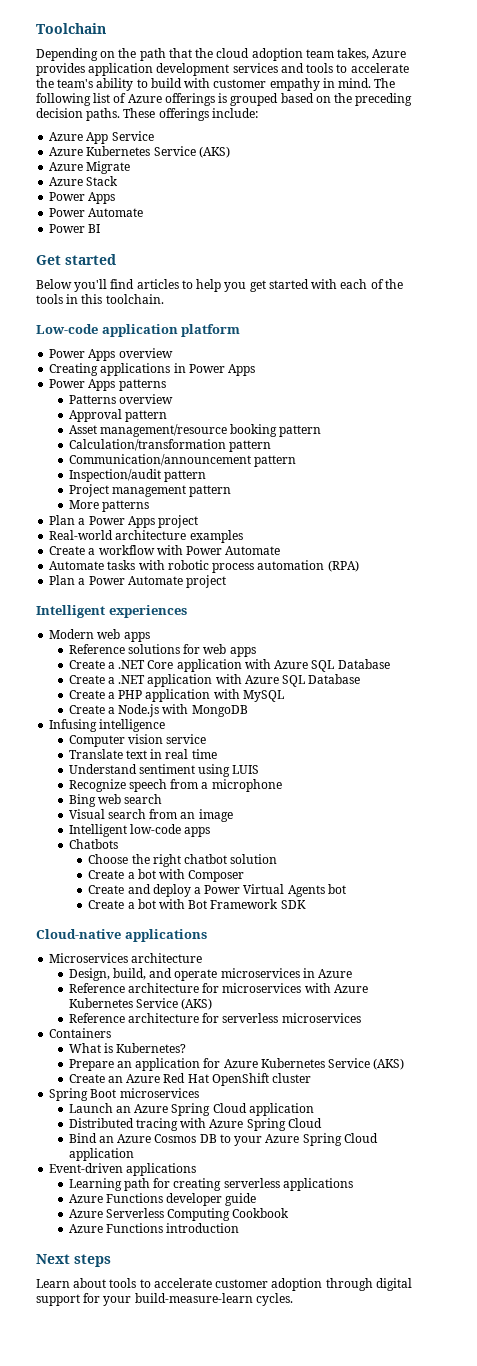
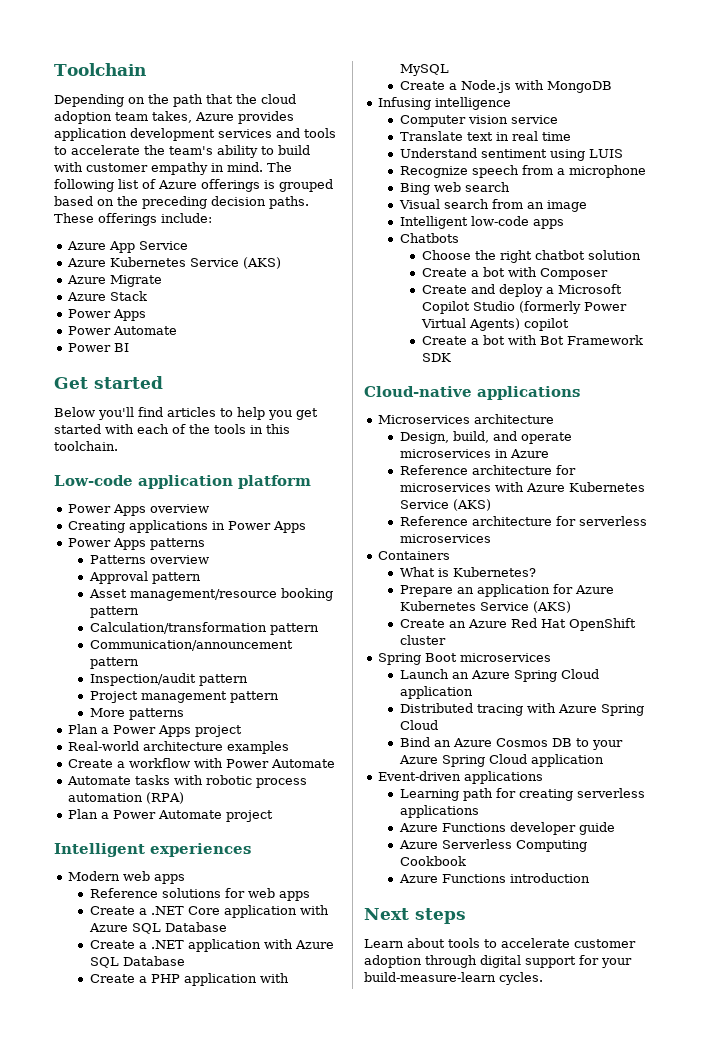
[204,884,346,897] Power Virtual Agents bot -> [557,284,622,294] [421,301,627,314] [420,318,569,331] Microsoft Copilot Studio (formerly Power Virtual Agents) copilot

